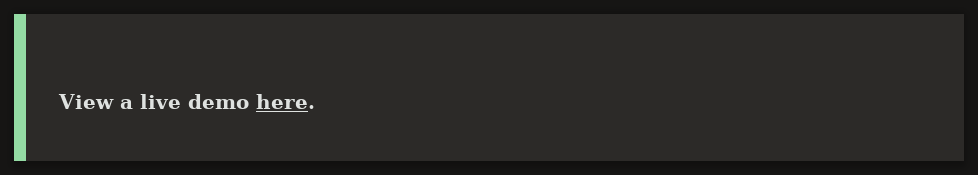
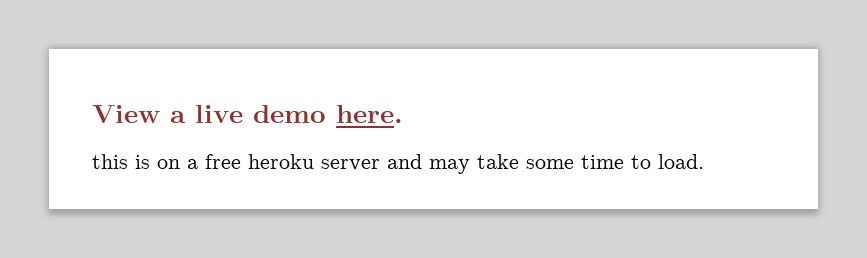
(315, 101) none -> [92,154,704,174] // this is on a free heroku server and may take some time to load.

